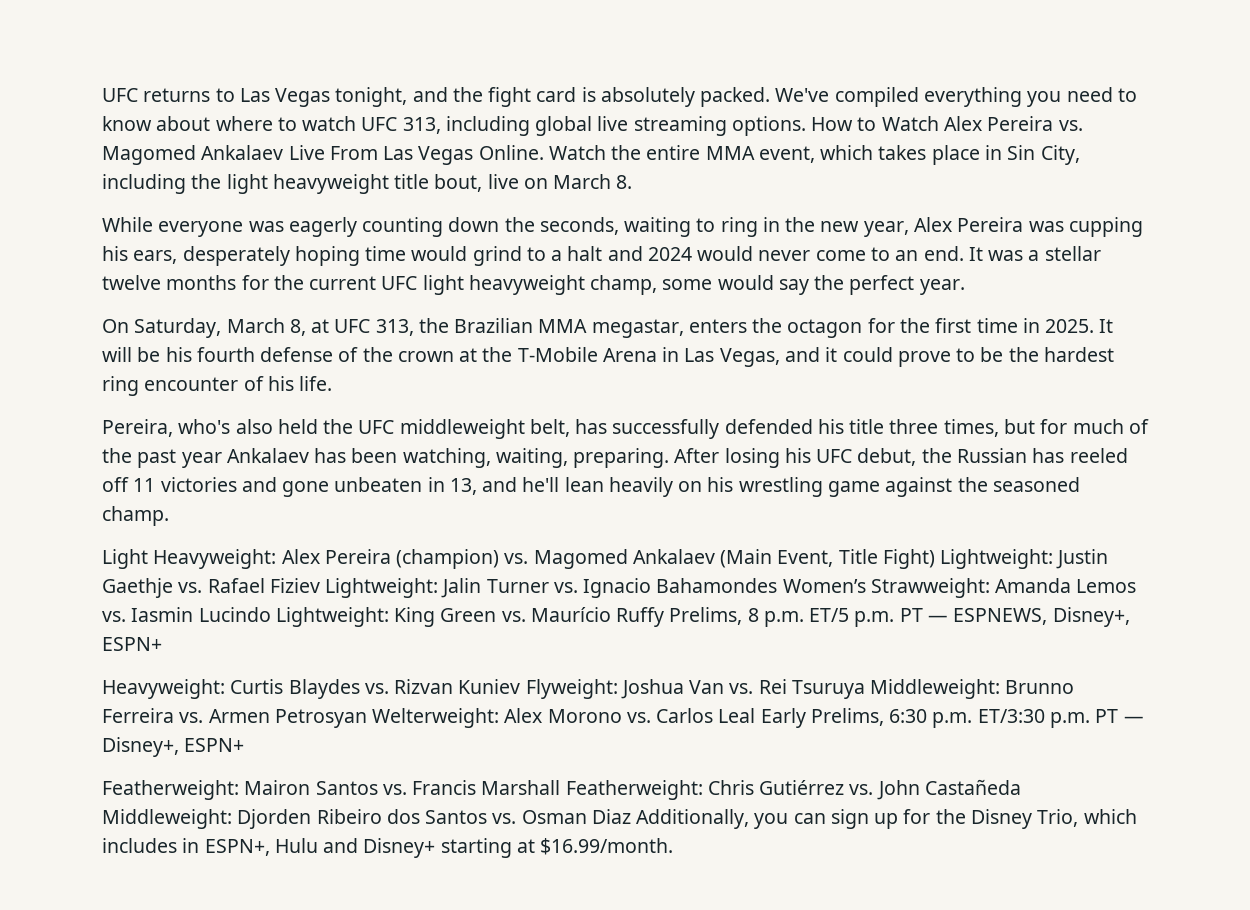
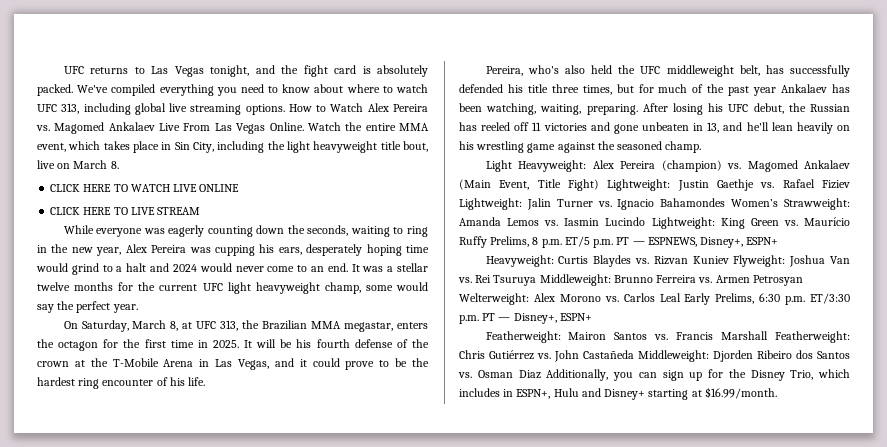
(633, 182) none -> [50,184,240,192] [50,207,201,215] // CLICK HERE TO WATCH LIVE ONLINE // CLICK HERE TO LIVE STREAM

